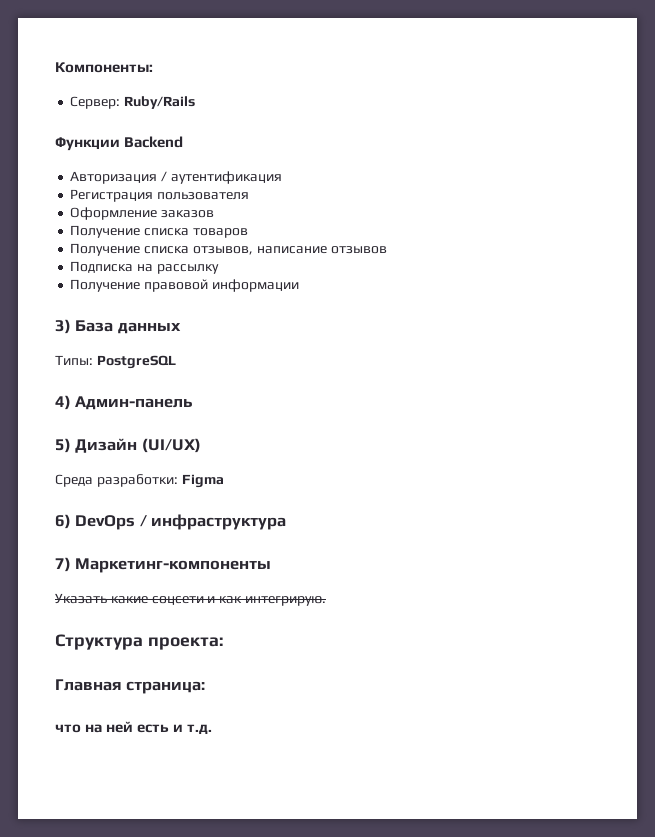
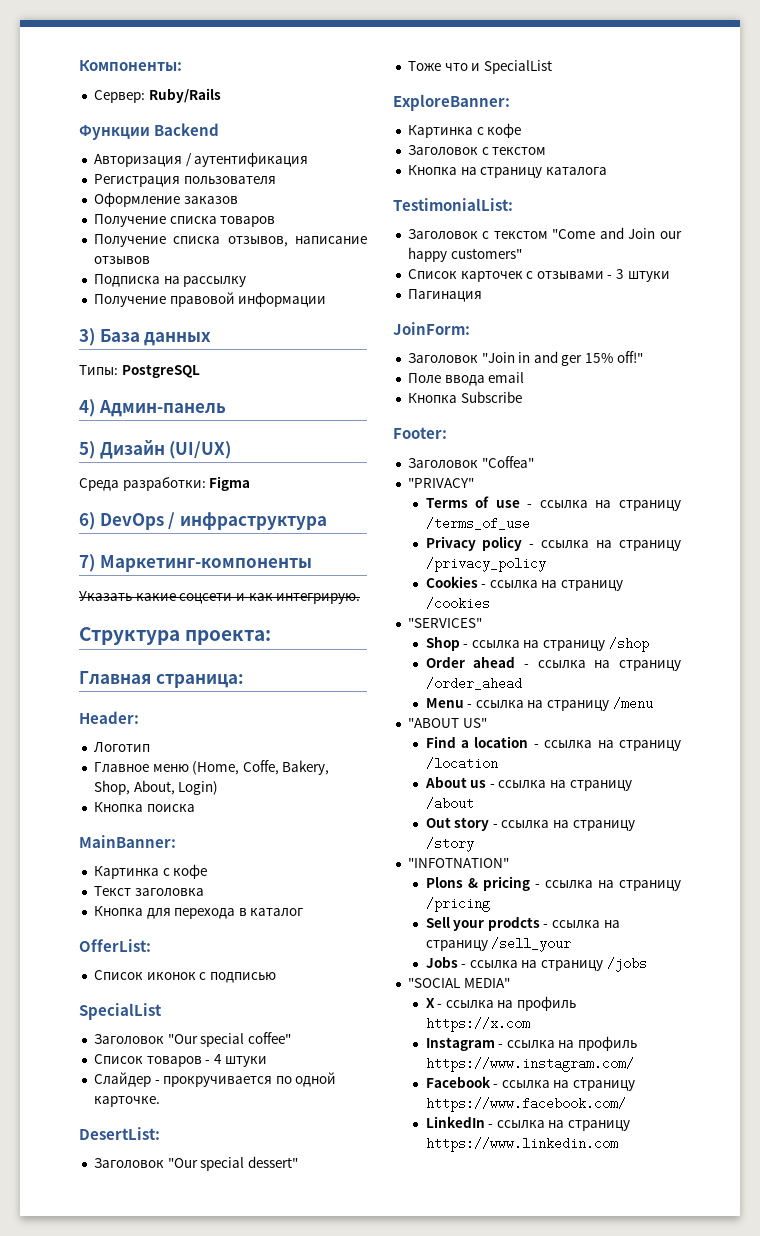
[55,721,213,735] что на ней есть и т.д. -> [79,711,139,724] [93,742,150,752] [93,760,330,775] [93,780,219,795] [93,802,195,812] [79,835,176,848] [93,864,208,879] [93,886,204,896] [93,906,304,919] [79,939,151,952] [93,970,276,983] [79,1003,162,1020] [93,1032,291,1047] [93,1054,268,1067] [93,1072,337,1087] [93,1096,160,1107] [79,1127,160,1140] [93,1156,298,1171] [407,60,552,74] [393,94,510,111] [407,123,522,138] [407,145,547,155] [407,165,607,178] [393,198,513,211] [407,227,682,239] [407,247,522,262] [407,269,670,282] [407,289,482,302] [393,322,470,335] [407,351,643,366] [407,372,525,386] [407,391,522,403] [393,427,447,439] [407,456,534,468] [407,478,474,488] [425,496,681,511] [425,517,530,530] [425,536,681,551] [425,557,546,572] [425,576,624,591] [425,597,490,610] [407,618,482,628] [425,636,649,652] [425,656,681,671] [425,677,522,690] [425,697,653,711] [407,718,487,728] [425,736,681,751] [425,757,498,770] [424,776,632,791] [425,797,474,810] [425,817,635,831] [425,837,474,852] [407,858,509,868] [425,876,681,891] [425,897,490,912] [425,916,620,931] [425,937,572,952] [425,956,647,972] [407,978,510,988] [425,996,577,1011] [425,1017,530,1032] [425,1036,638,1051] [425,1057,634,1072] [425,1076,636,1091] [425,1097,626,1112] [425,1116,631,1131] [425,1137,618,1152] Header: // Логотип // Главное меню (Home, Coffe, Bakery, Shop, About, Login) // Кнопка поиска // MainBanner: // Картинка с кофе // Текст заголовка // Кнопка для перехода в каталог // OfferList: // Список иконок с подписью // SpecialList // Заголовок "Our special coffee" // Список товаров - 4 штуки // Слайдер - прокручивается по одной карточке. // DesertList: // Заголовок "Оur special dessert" // Тоже что и SpecialList // ExploreBanner: // Картинка с кофе // Заголовок с текстом // Кнопка на страницу каталога // TestimonialList: // Заголовок с текстом "Come and Join our happy customers" // Список карточек с отзывами - 3 штуки // Пагинация // JoinForm: // Заголовок "Join in and ger 15% off!" // Поле ввода email // Кнопка Subscribe // Footer: // Заголовок "Coffea" // "PRIVACY" // Terms of use - ссылка на страницу /terms_of_use // Privacy policy - ссылка на страницу /privacy_policy // Cookies - ссылка на страницу /cookies // "SERVICES" // Shop - ссылка на страницу /shop // Order ahead - ссылка на страницу /order_ahead // Menu - ссылка на страницу /menu // "ABOUT US" // Find a location - ссылка на страницу /location // About us - ссылка на страницу /about // Out story - ссылка на страницу /story // "INFOTNATION" // Plons & pricing - ссылка на страницу /pricing // Sell your prodcts - ссылка на страницу /sell_your // Jobs - ссылка на страницу /jobs // "SOCIAL MEDIA" // X - ссылка на профиль https://x.com // Instagram - ссылка на профиль https://www.instagram.com/ // Facebook - ссылка на страницу https://www.facebook.com/ // LinkedIn - ссылка на страницу https://www.linkedin.com

